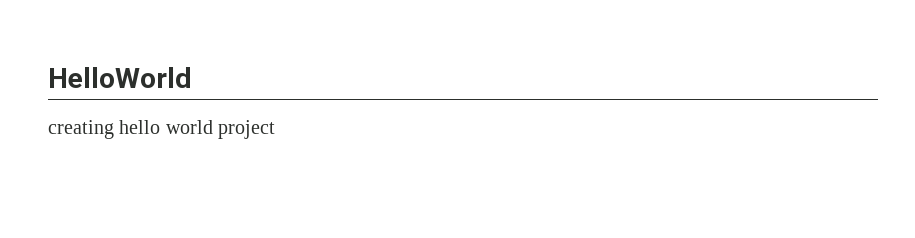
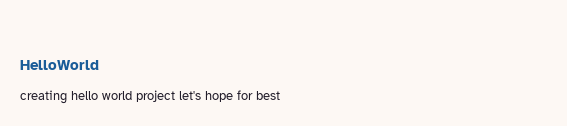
(276, 129) none -> [179,90,280,102] let's hope for best

